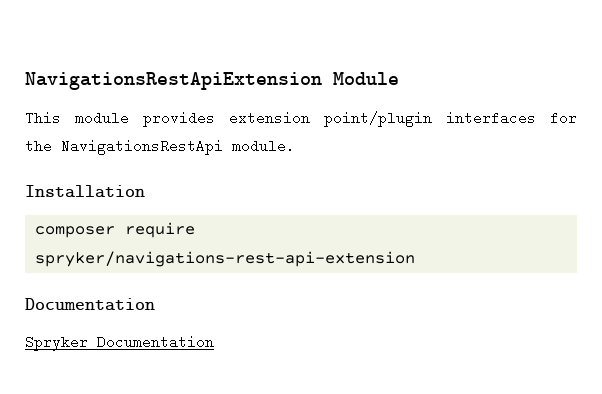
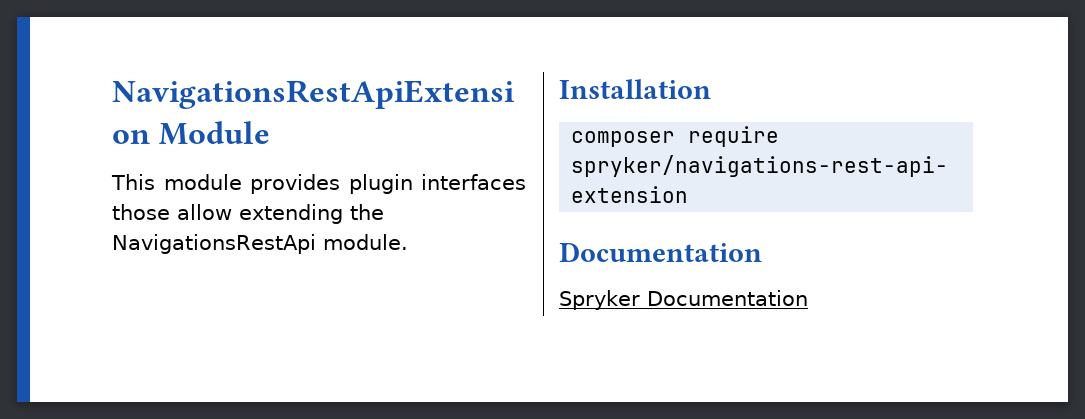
[229,111,577,127] extension point/plugin interfaces for -> [348,174,526,194] [112,204,343,224] plugin interfaces those allow extending

